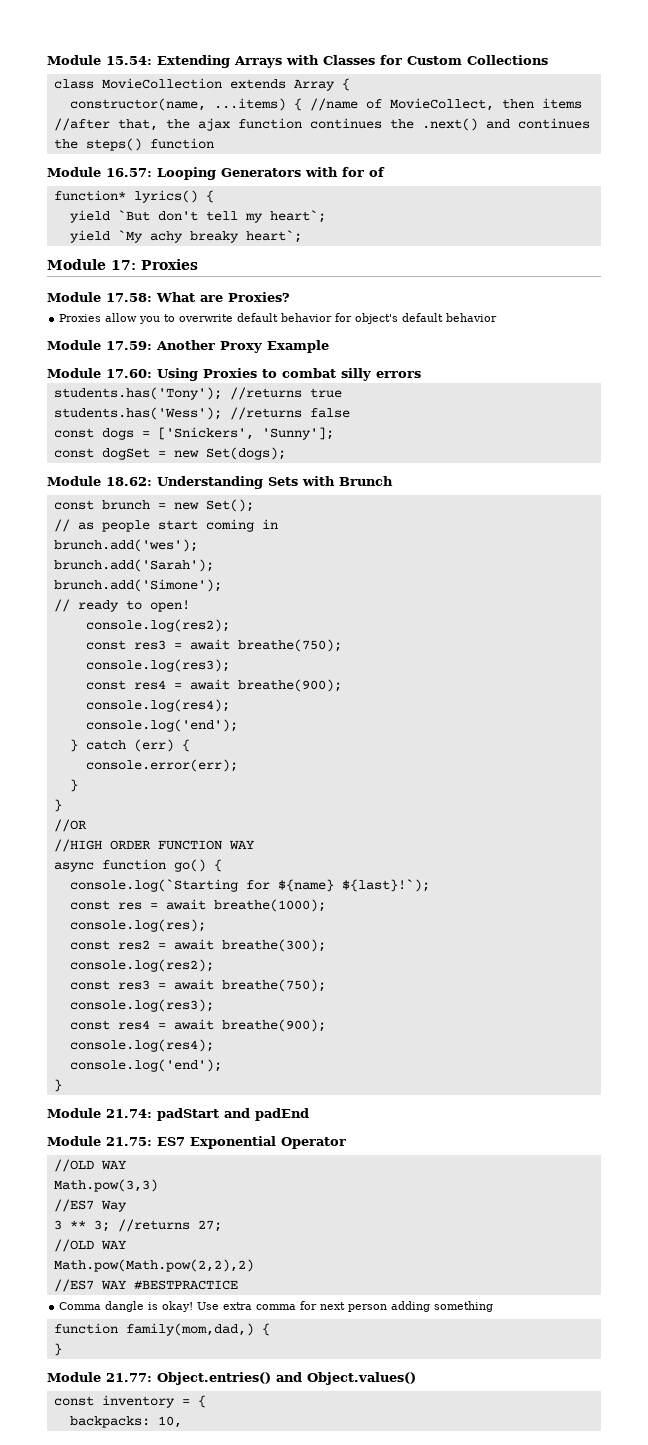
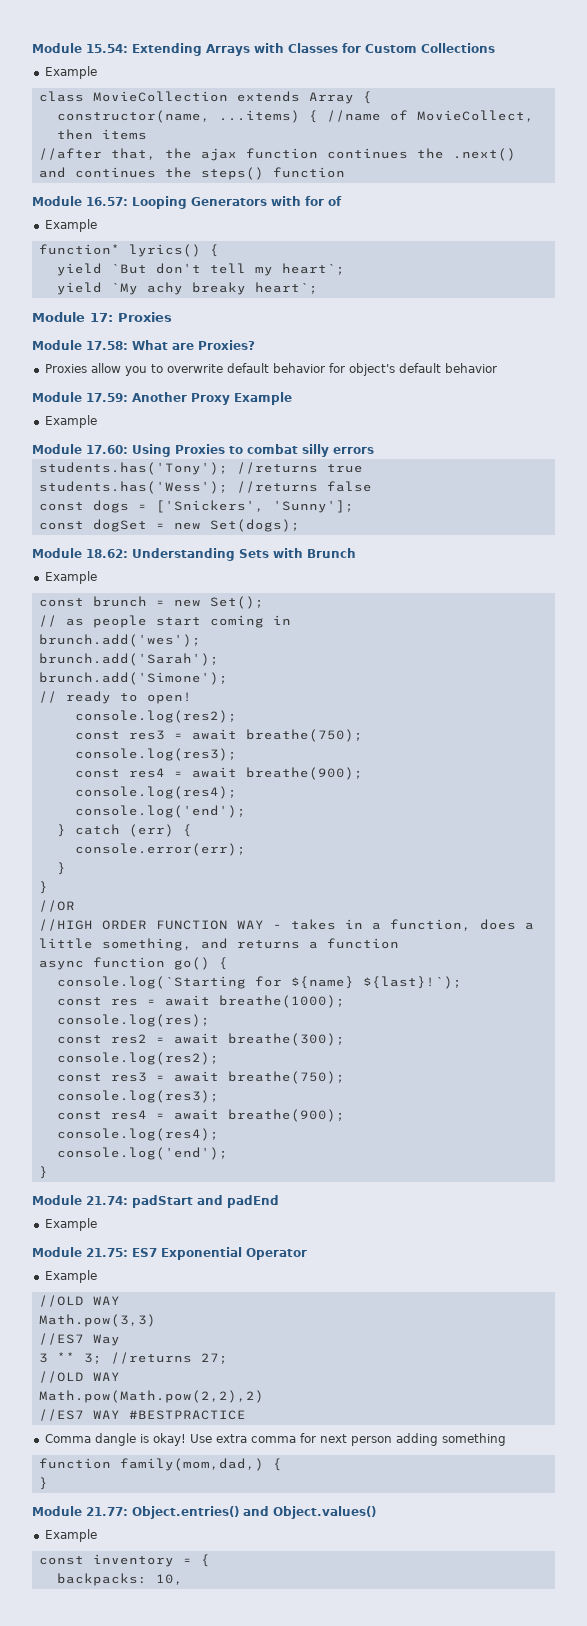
(548, 60) none -> [44,66,97,79] // Example
(385, 172) none -> [44,219,97,232] // Example
(329, 346) none -> [44,415,97,428] // Example
(393, 481) none -> [44,571,97,584] // Example
(254, 845) none -> [272,919,534,931] [38,938,399,951] - takes in a function, does a little something, and returns a function
(309, 1114) none -> [44,1218,97,1231] // Example
(346, 1143) none -> [44,1270,97,1283] // Example
(416, 1378) none -> [44,1529,97,1542] // Example

